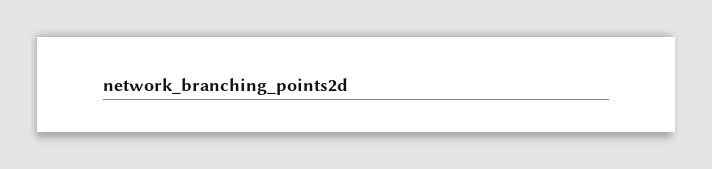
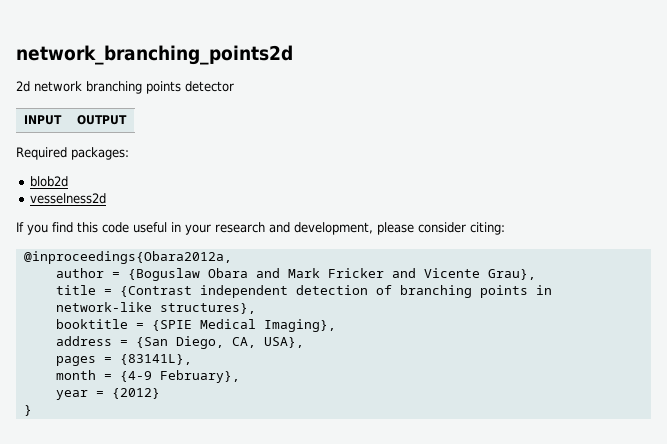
(348, 86) none -> [16,81,234,94] [23,115,62,125] [76,115,127,125] [16,147,129,160] [30,176,69,187] [30,193,107,204] [16,222,505,235] [23,251,232,264] [55,268,536,281] [55,285,552,298] [55,302,256,314] [55,319,336,332] [55,336,304,349] [55,354,192,366] [55,370,240,383] [55,388,160,400] [23,405,32,416] // 2d network branching points detector // INPUT | OUTPUT // Required packages: // blob2d // vesselness2d // If you find this code useful in your research and development, please consider citing: // @inproceedings{Obara2012a, // author = {Boguslaw Obara and Mark Fricker and Vicente Grau}, // title = {Contrast independent detection of branching points in network-like structures}, // booktitle = {SPIE Medical Imaging}, // address = {San Diego, CA, USA}, // pages = {83141L}, // month = {4-9 February}, // year = {2012} // }

